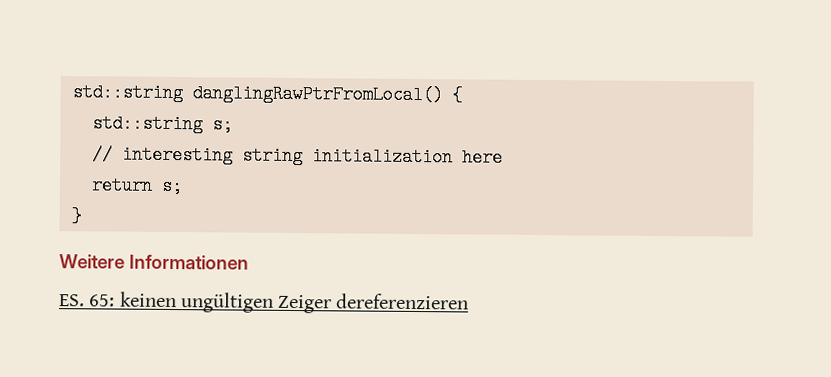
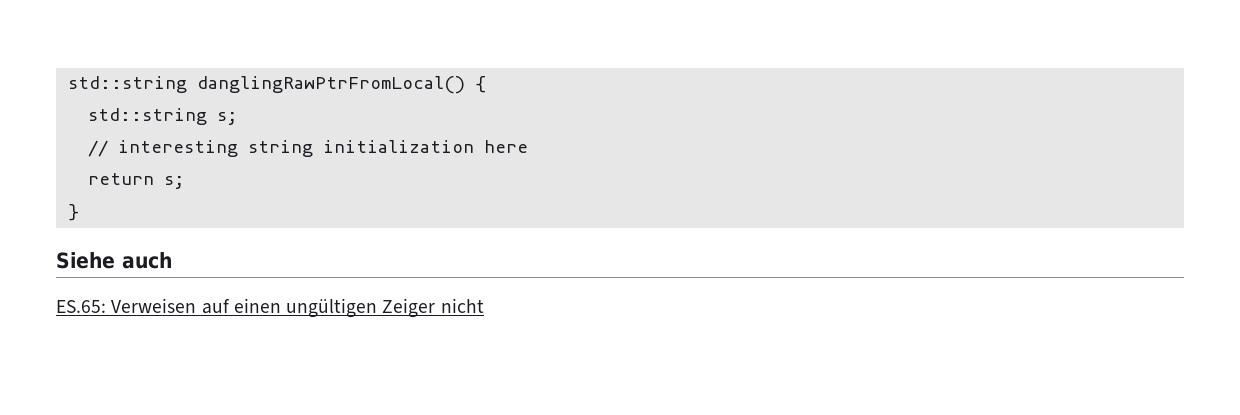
[59,254,249,270] [59,291,177,308] Weitere Informationen // ES. 65: keinen -> [56,252,172,269] [56,298,281,314] Siehe auch // ES.65: Verweisen auf einen
[336,293,470,310] dereferenzieren -> [440,298,484,313] nicht

